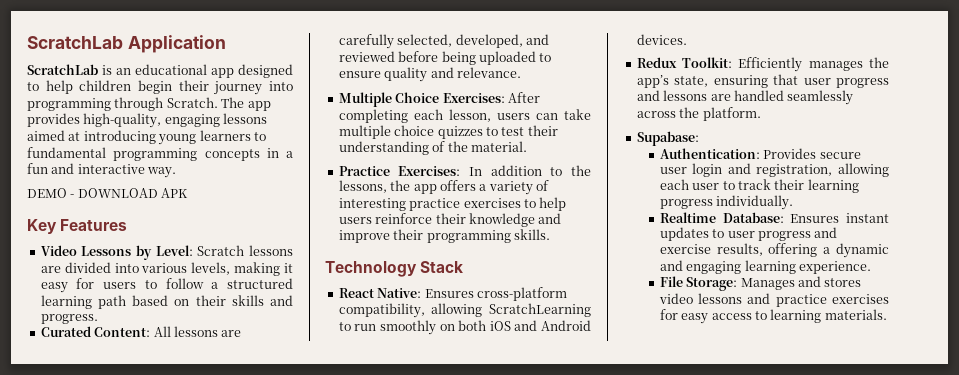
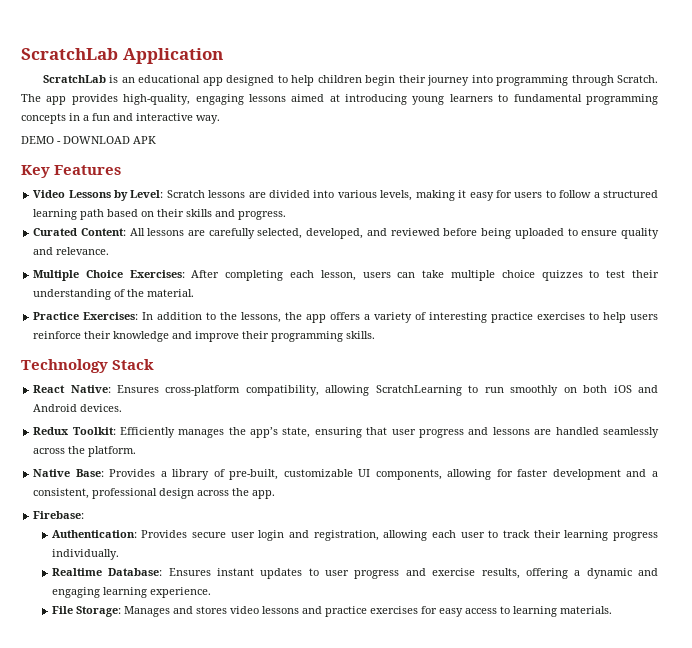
[636,131,699,146] Supabase: -> [33,469,658,480] [33,488,276,499] [33,511,85,519] Native Base: Provides a library of pre-built, customizable UI components, allowing for faster development and a consistent, professional design across the app. // Firebase:

